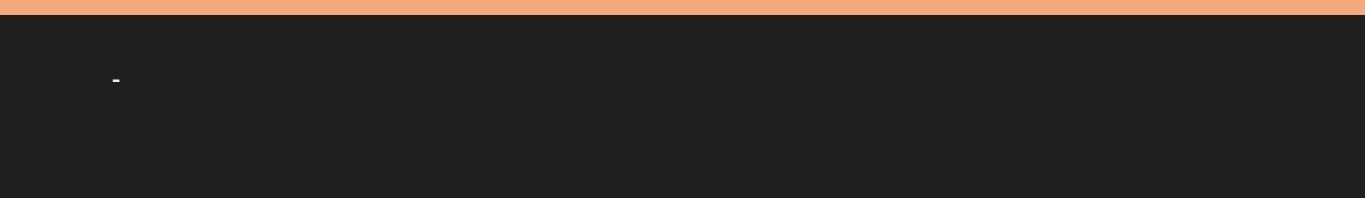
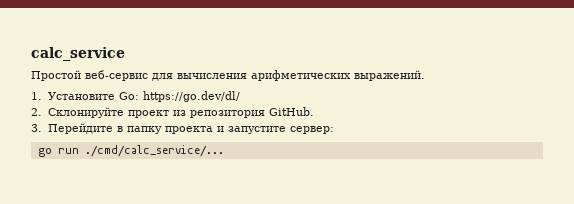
[112,79,120,88] - -> [31,47,125,61] [31,70,425,81] [31,91,240,102] [31,107,314,118] [31,123,334,134] [37,145,224,157] calc_service // Простой веб-сервис для вычисления арифметических выражений. // 1. Установите Go: https://go.dev/dl/ // 2. Склонируйте проект из репозитория GitHub. // 3. Перейдите в папку проекта и запустите сервер: // go run ./cmd/calc_service/...

